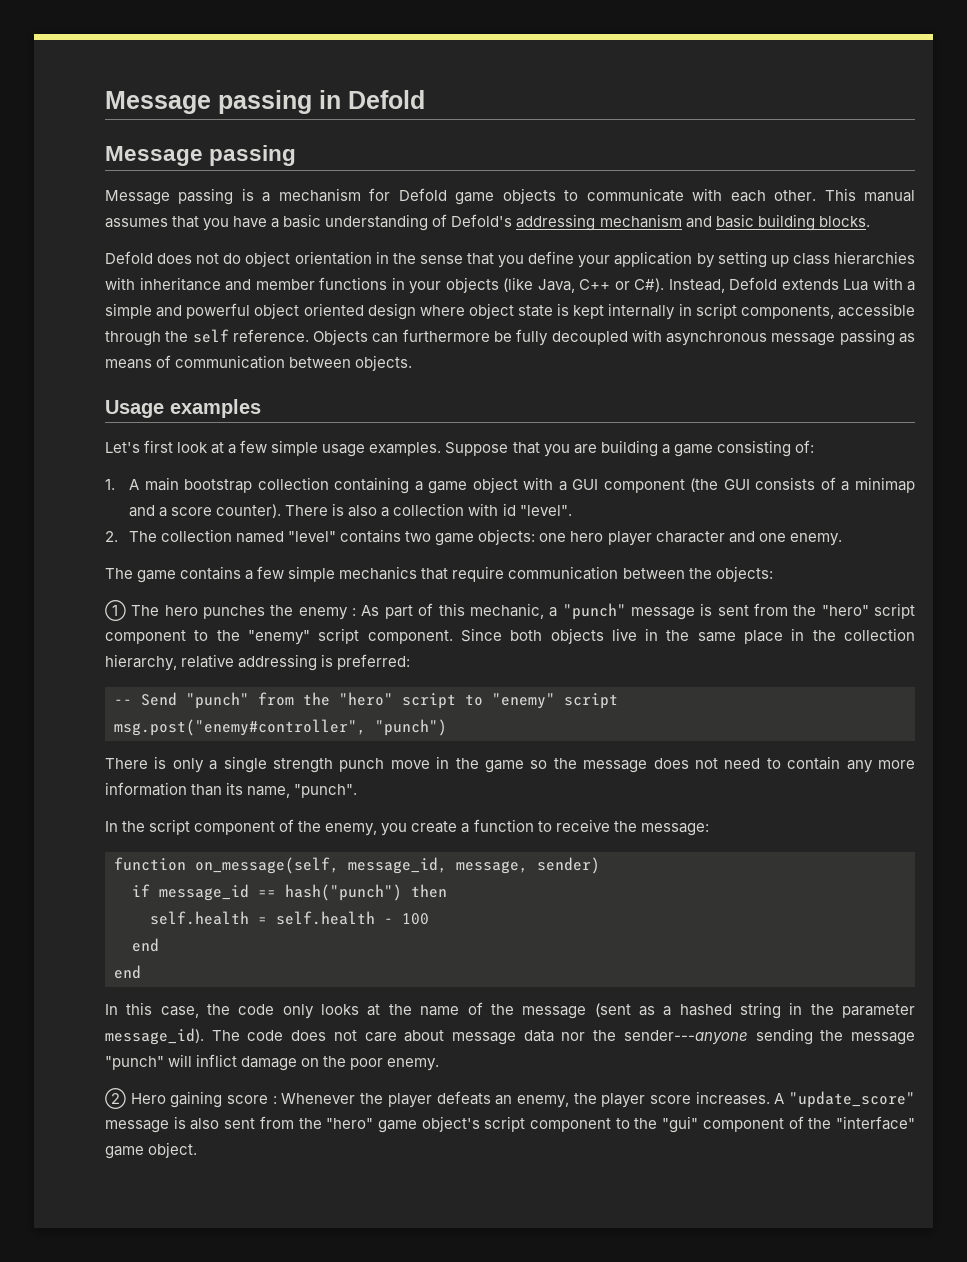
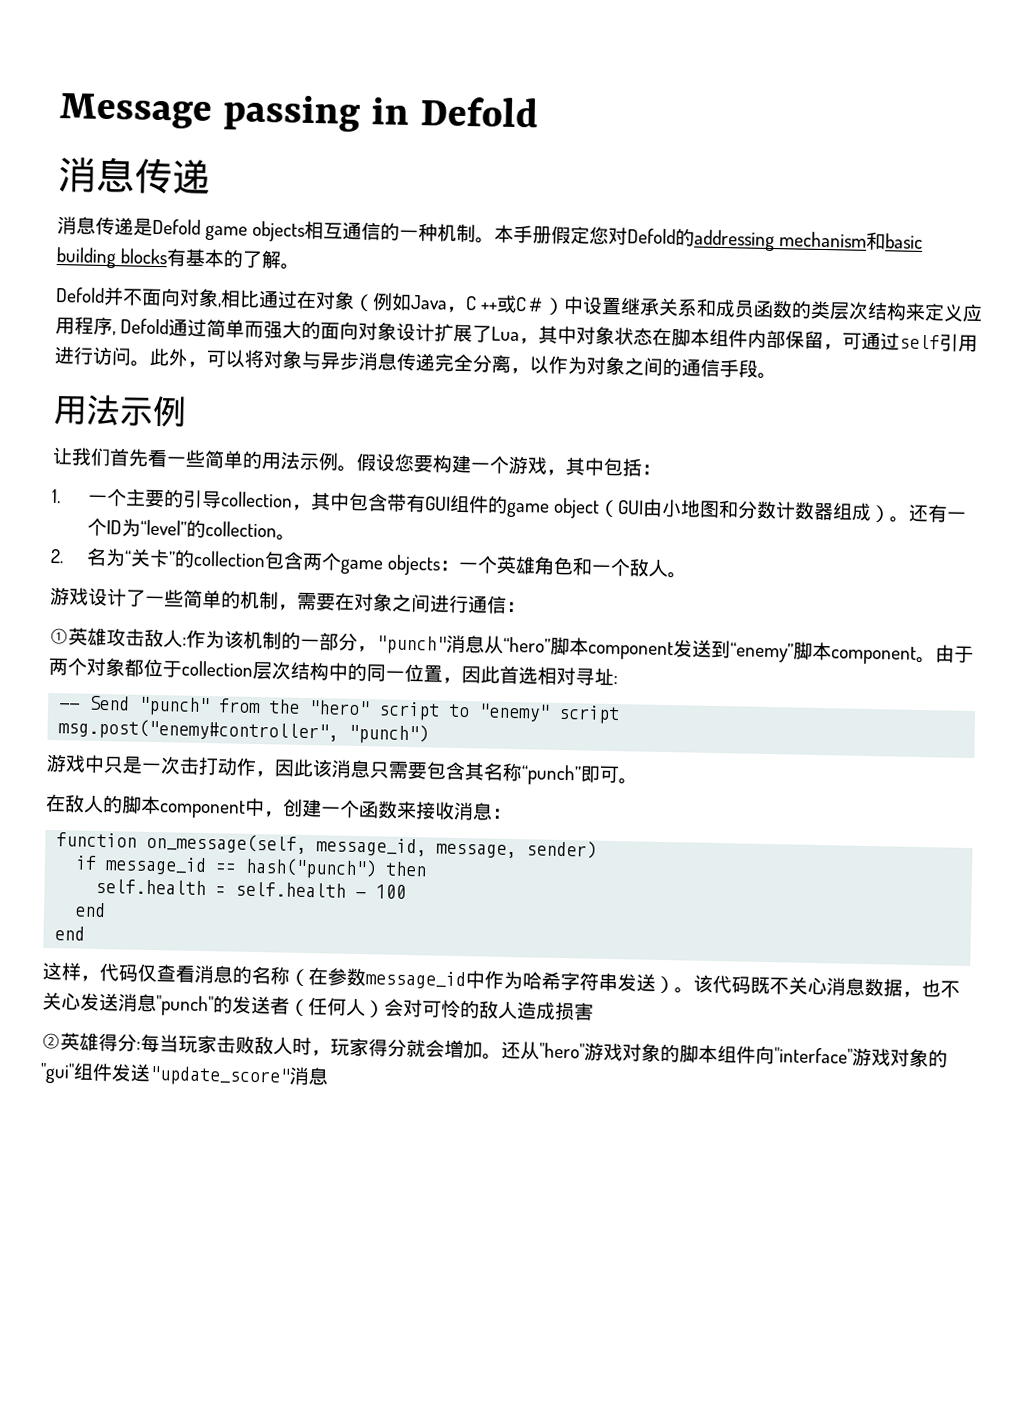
[105,145,297,166] [105,188,916,205] [105,214,513,231] Message passing // Message passing is a mechanism for Defold game objects to communicate with each other. This manual assumes that you have a basic understanding of Defold's -> [58,156,211,196] [57,216,696,247] 消息传递 // 消息传递是Defold game objects相互通信的一种机制。本手册假定您对Defold的
[685,216,712,228] and -> [866,231,887,251] 和
[818,216,870,227] [105,251,915,268] [105,277,915,294] [105,303,915,320] [105,329,916,346] [105,355,413,371] [105,399,261,418] [105,440,814,457] [105,477,916,494] [129,503,572,518] [105,529,842,546] [105,566,773,583] [105,600,916,621] [105,628,915,645] [105,654,411,671] blocks. // Defold does not do object orientation in the sense that you define your application by setting up class hierarchies with inheritance and member functions in your objects (like Java, C++ or C#). Instead, Defold extends Lua with a simple and powerful object oriented design where object state is kept internally in script components, accessible through the self reference. Objects can furthermore be fully decoupled with asynchronous message passing as means of communication between objects. // Usage examples // Let's first look at a few simple usage examples. Suppose that you are building a game consisting of: // 1. A main bootstrap collection containing a game object with a GUI component (the GUI consists of a minimap and a score counter). There is also a collection with id "level". // 2. The collection named "level" contains two game objects: one hero player character and one enemy. // The game contains a few simple mechanics that require communication between the objects: // ① The hero punches the enemy : As part of this mechanic, a "punch" message is sent from the "hero" script component to the "enemy" script component. Since both objects live in the same place in the collection hierarchy, relative addressing is preferred: -> [120,248,301,270] [55,286,984,323] [55,316,979,353] [54,346,777,380] [53,394,187,428] [52,446,661,477] [52,488,968,523] [86,517,296,541] [50,547,688,579] [50,586,526,614] [49,627,974,665] [48,657,618,686] blocks有基本的了解。 // Defold并不面向对象,相比通过在对象（例如Java，C ++或C＃）中设置继承关系和成员函数的类层次结构来定义应用程序, Defold通过简单而强大的面向对象设计扩展了Lua，其中对象状态在脚本组件内部保留，可通过self引用进行访问。此外，可以将对象与异步消息传递完全分离，以作为对象之间的通信手段。 // 用法示例 // 让我们首先看一些简单的用法示例。假设您要构建一个游戏，其中包括： // 1.一个主要的引导collection，其中包含带有GUI组件的game object（GUI由小地图和分数计数器组成）。还有一个ID为“level”的collection。 // 2.名为“关卡”的collection包含两个game objects：一个英雄角色和一个敌人。 // 游戏设计了一些简单的机制，需要在对象之间进行通信： // ①英雄攻击敌人:作为该机制的一部分，"punch"消息从“hero”脚本component发送到“enemy”脚本component。由于两个对象都位于collection层次结构中的同一位置，因此首选相对寻址:
[105,756,915,773] [105,782,358,798] [105,819,709,836] There is only a single strength punch move in the game so the message does not need to contain any more information than its name, "punch". // In the script component of the enemy, you create a function to receive the message: -> [46,753,638,786] [45,793,512,821] 游戏中只是一次击打动作，因此该消息只需要包含其名称“punch”即可。 // 在敌人的脚本component中，创建一个函数来接收消息：
[105,1002,916,1019] [105,1028,915,1045] [105,1054,440,1071] [105,1088,915,1109] [105,1116,916,1133] [105,1142,198,1159] In this case, the code only looks at the name of the message (sent as a hashed string in the parameter message_id). The code does not care about message data nor the sender---anyone sending the message "punch" will inflict damage on the poor enemy. // ② Hero gaining score : Whenever the player defeats an enemy, the player score increases. A "update_score" message is also sent from the "hero" game object's script component to the "gui" component of the "interface" game object. -> [42,961,960,999] [42,991,594,1021] [41,1032,948,1068] [40,1062,329,1087] 这样，代码仅查看消息的名称（在参数message_id中作为哈希字符串发送）。该代码既不关心消息数据，也不关心发送消息"punch"的发送者（任何人）会对可怜的敌人造成损害 // ②英雄得分:每当玩家击败敌人时，玩家得分就会增加。还从"hero"游戏对象的脚本组件向"interface"游戏对象的"gui"组件发送"update_score"消息

